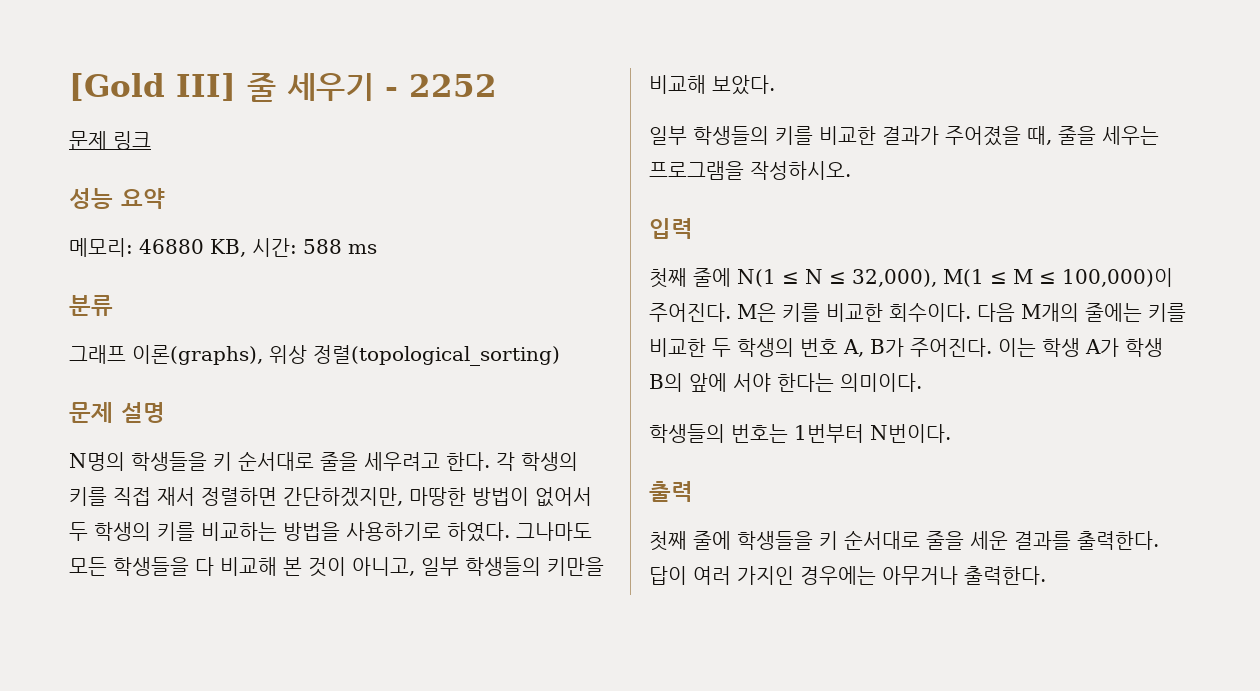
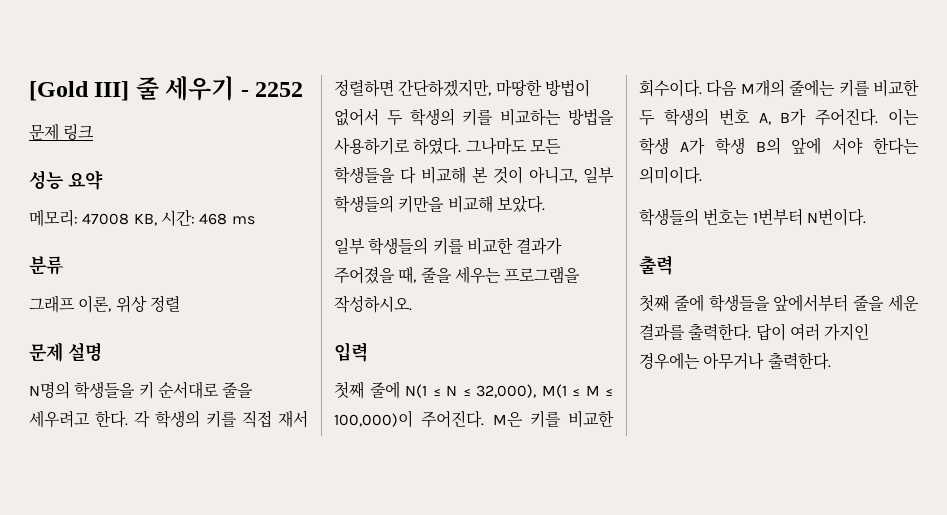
[139,239,204,254] 46880 -> [82,213,130,225] 47008
[303,239,342,254] 588 -> [199,213,228,225] 468
[132,345,560,366] 이론(graphs), 위상 정렬(topological_sorting) -> [78,295,180,313] 이론, 위상 정렬
[819,530,920,550] 키 순서대로 -> [773,294,849,312] 앞에서부터

